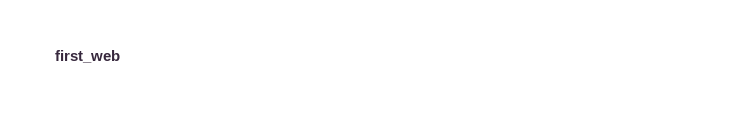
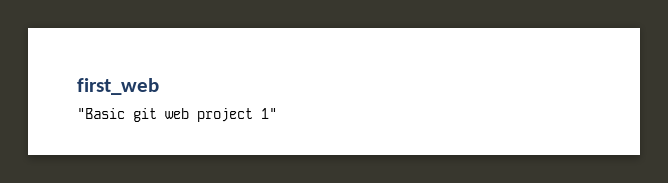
(120, 56) none -> [77,108,277,122] // "Basic git web project 1"

